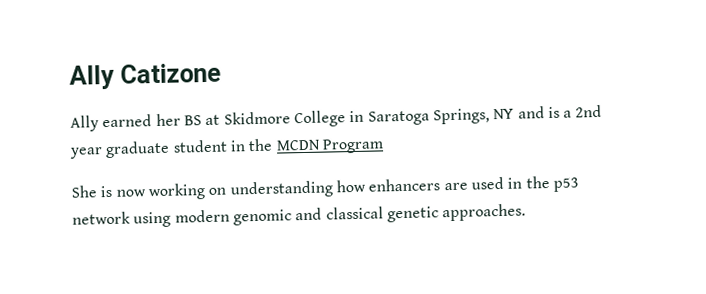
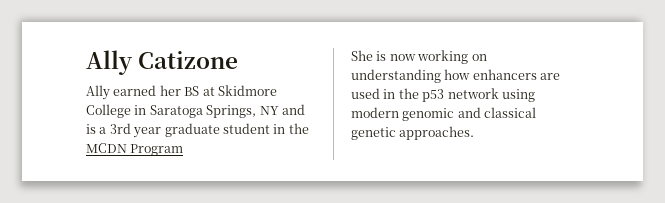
[575,104,603,118] 2nd -> [109,123,131,134] 3rd

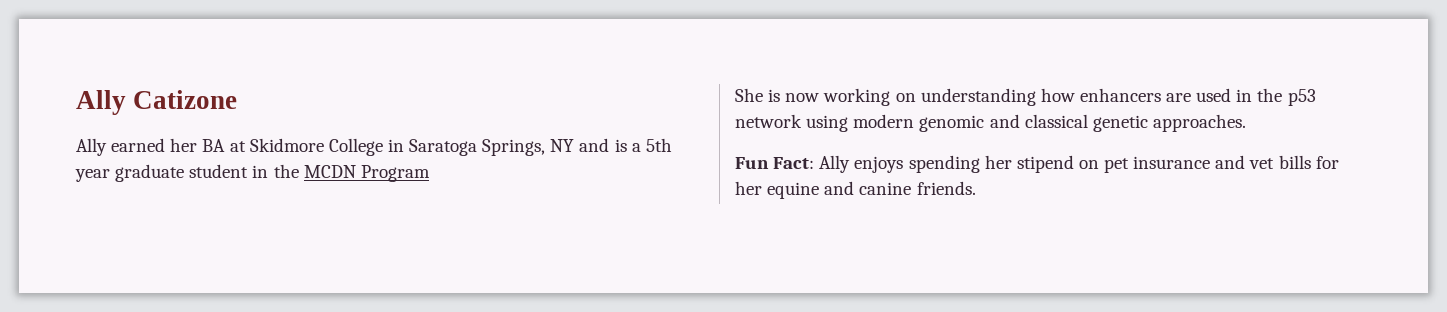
[184,86,200,96] BS -> [202,139,226,152] BA
[109,123,131,134] 3rd -> [645,138,672,152] 5th
(475, 133) none -> [735,155,1339,173] [735,181,976,199] // Fun Fact: Ally enjoys spending her stipend on pet insurance and vet bills for her equine and canine friends.

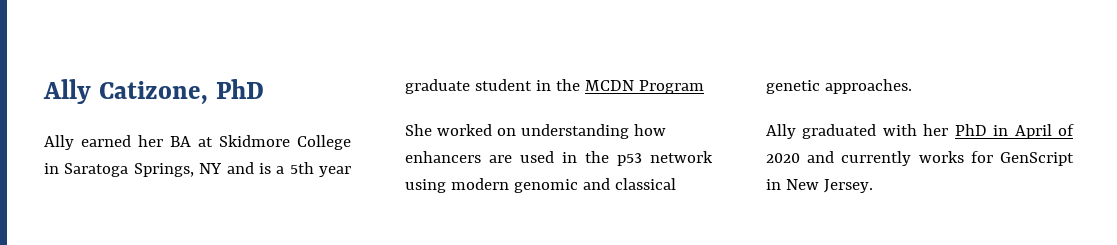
[76,90,238,115] Ally Catizone -> [43,79,264,105] Ally Catizone, PhD
[768,88,891,106] is now working -> [436,124,492,136] worked
[735,155,1339,173] [735,181,976,199] Fun Fact: Ally enjoys spending her stipend on pet insurance and vet bills for her equine and canine friends. -> [766,124,1074,139] [766,151,1074,166] [766,179,873,193] Ally graduated with her PhD in April of 2020 and currently works for GenScript in New Jersey.

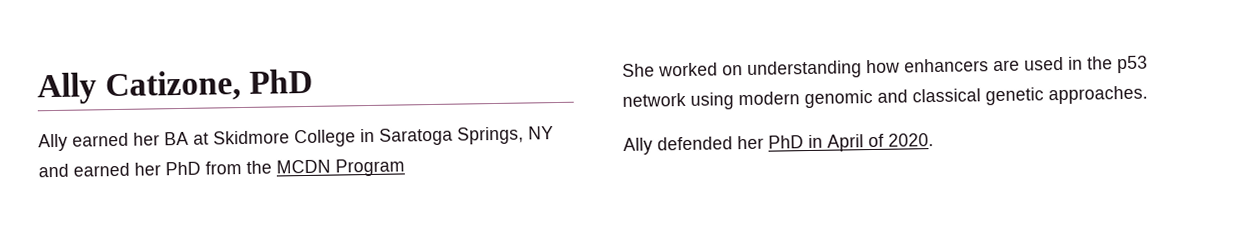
[258,162,351,177] [405,79,551,94] is a 5th year graduate student in -> [73,161,242,177] earned her PhD from
[802,124,917,139] graduated with -> [657,136,733,151] defended
[766,151,1074,166] [766,179,873,193] 2020 and currently works for GenScript in New Jersey. -> [888,133,934,147] 2020.

